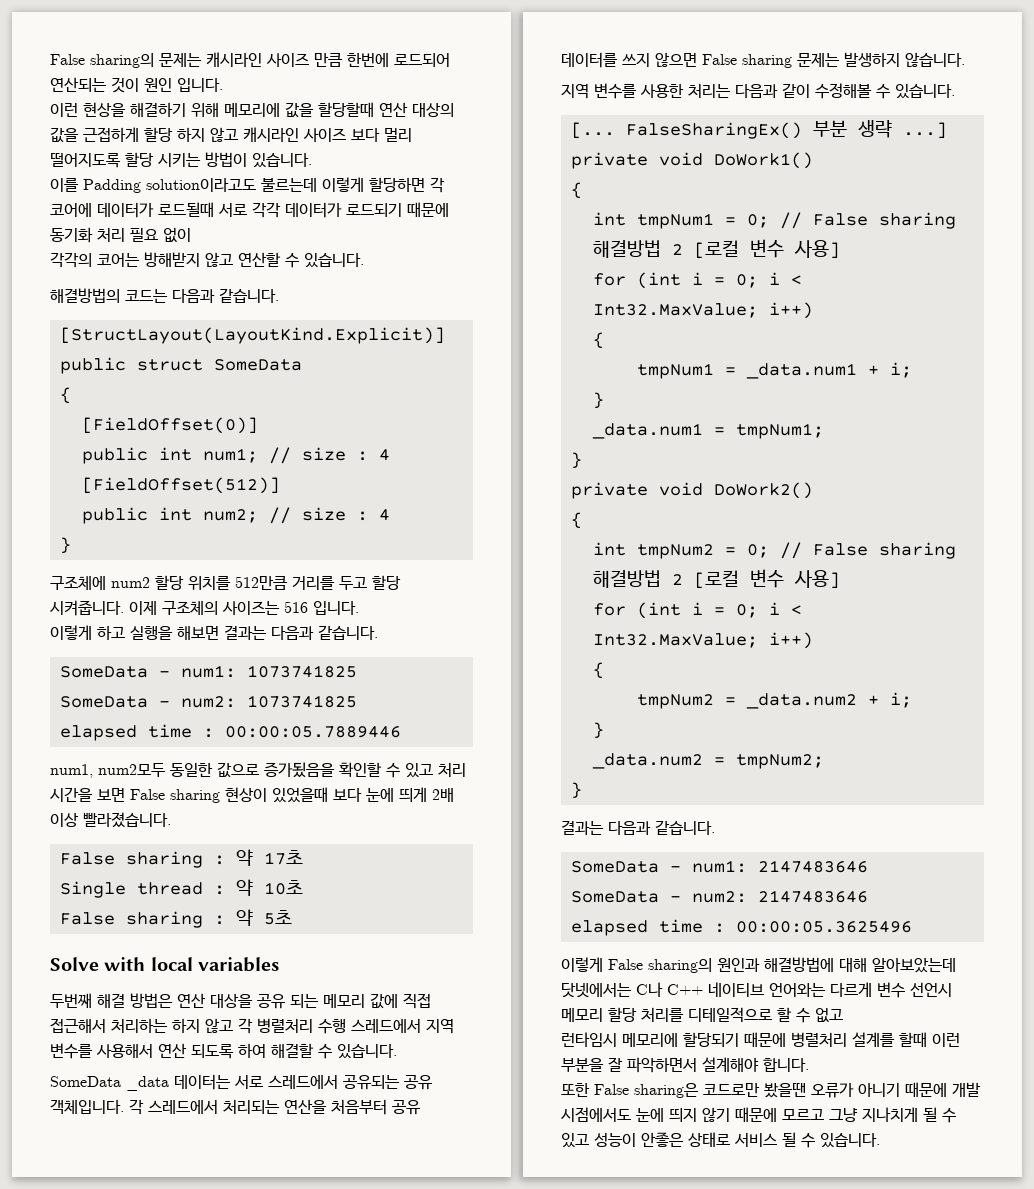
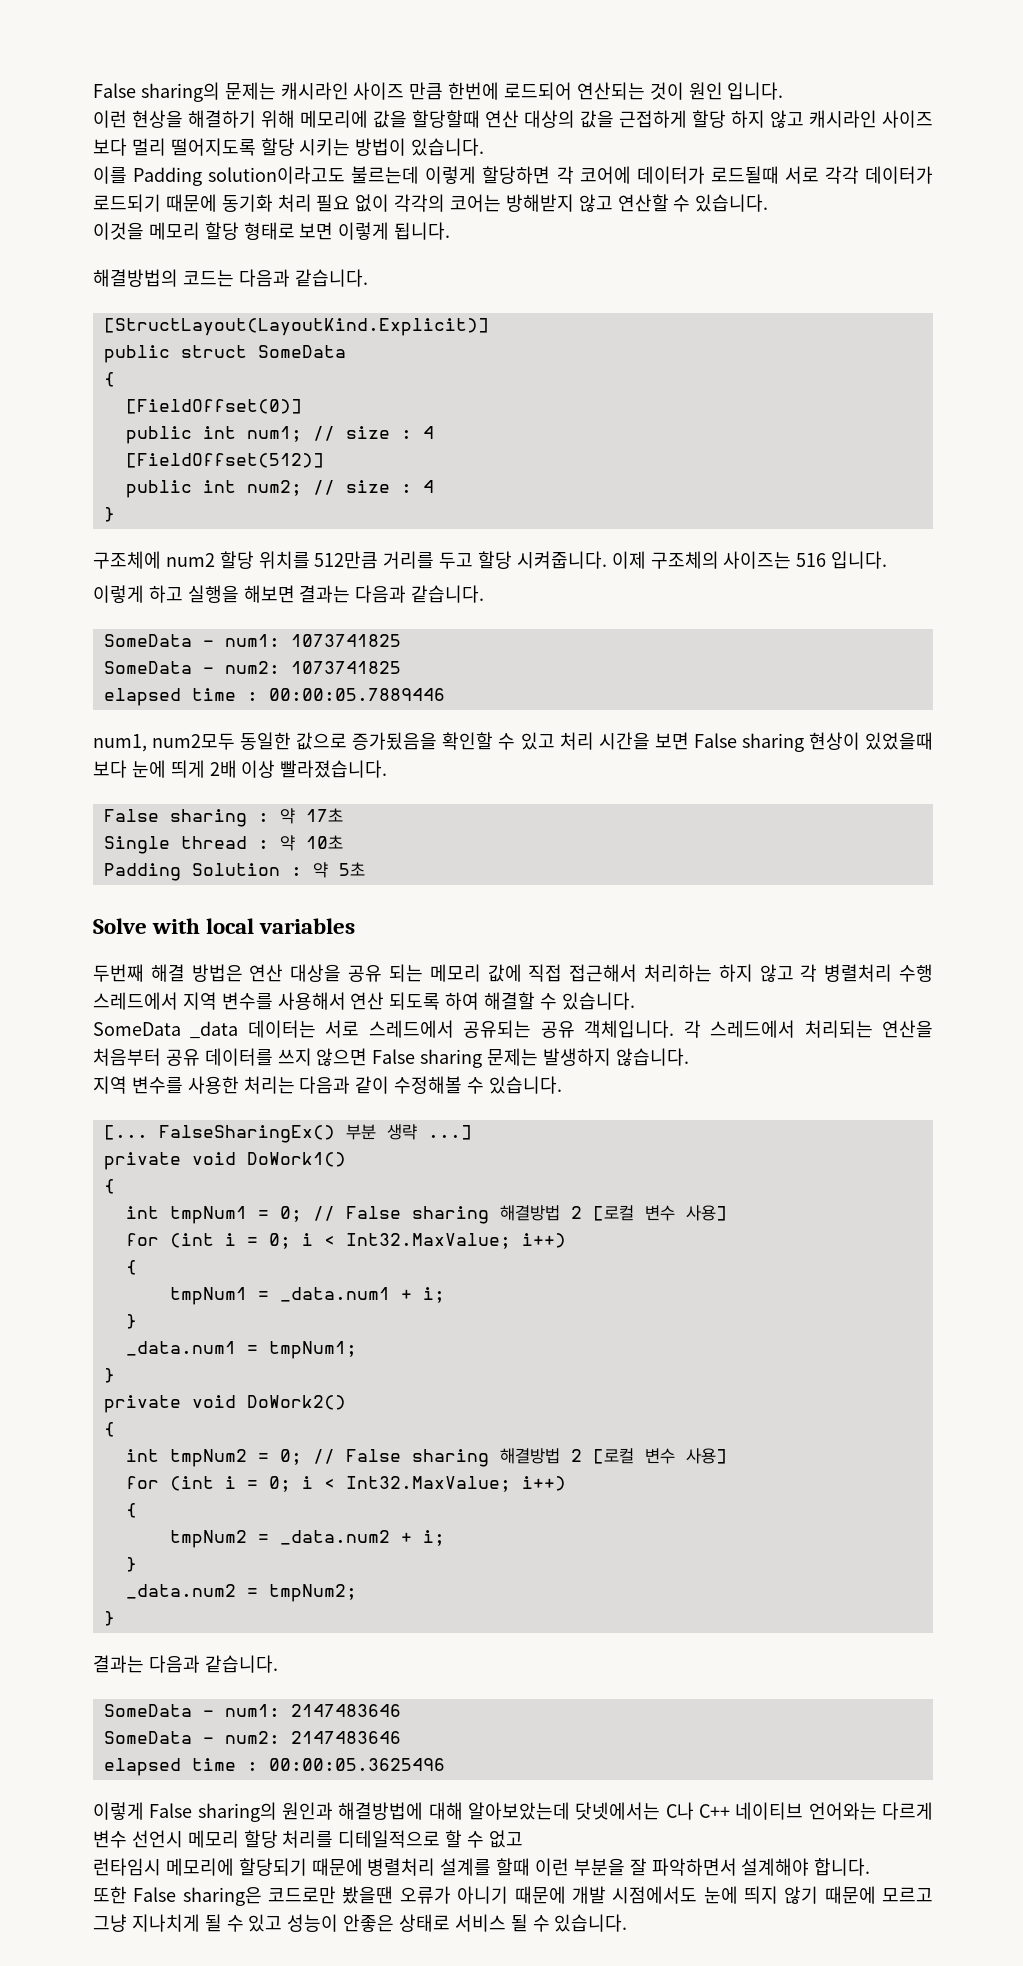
(191, 235) // -> (390, 203) none
(364, 260) none -> [93,222,451,240] // 이것을 메모리 할당 형태로 보면 이렇게 됩니다.
[59,911,203,928] False sharing -> [103,863,280,881] Padding Solution

